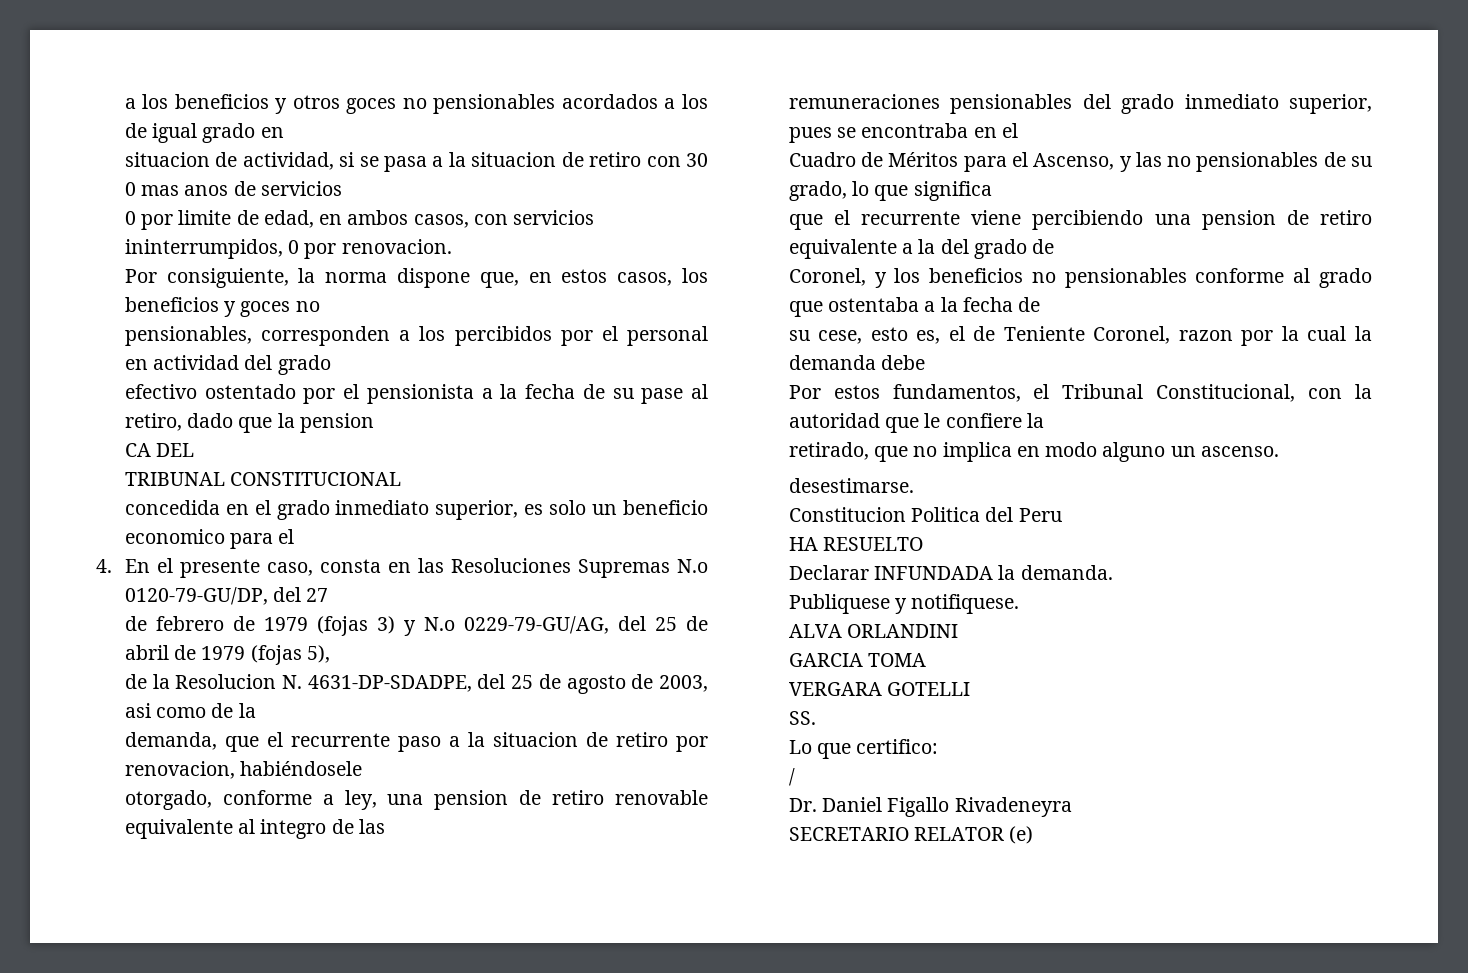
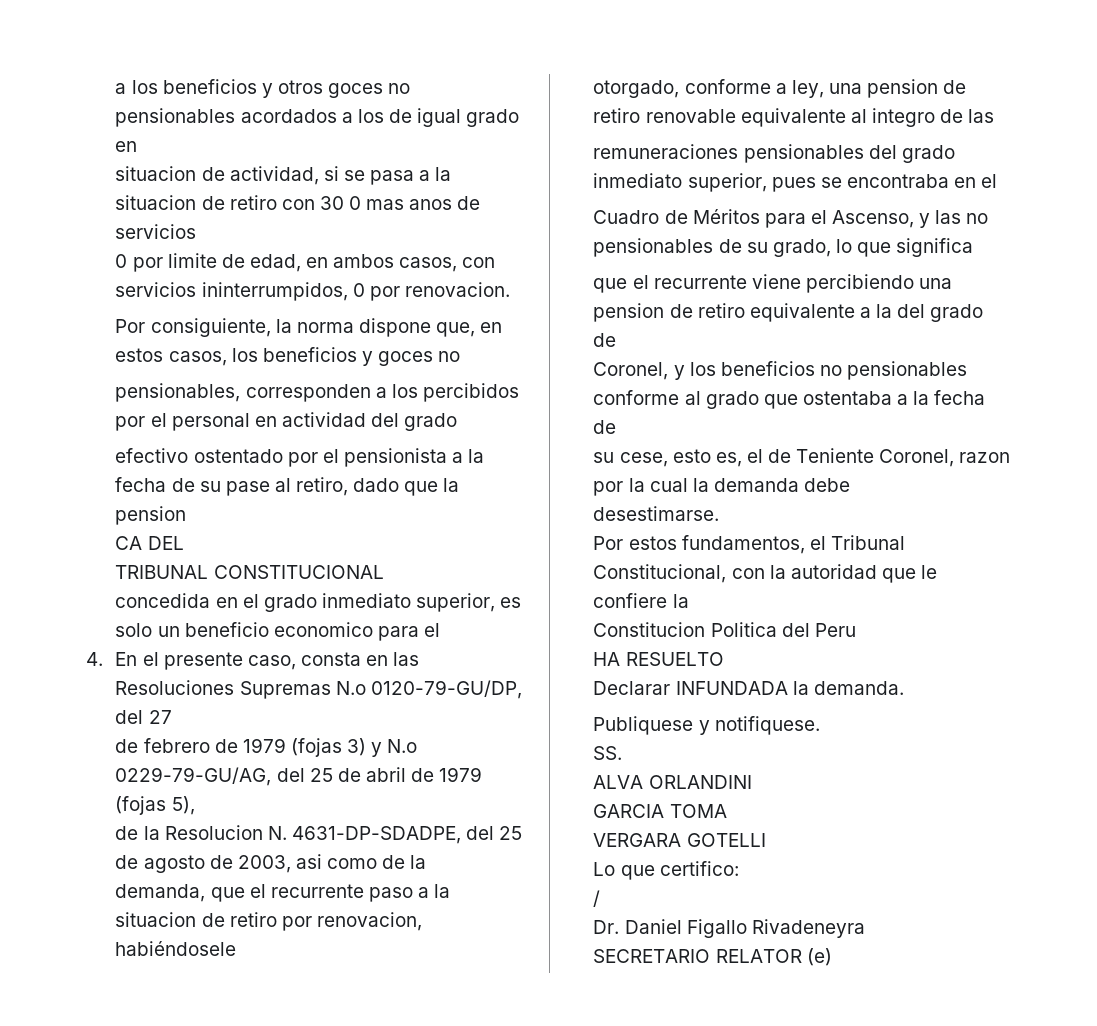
(926, 362) none -> [593,506,720,521] // desestimarse.
[788,442,1279,462] [788,478,914,493] // retirado, que no implica en modo alguno un ascenso. // desestimarse. -> (689, 601) none
(1020, 604) none -> [593,746,623,760] // SS.
[788,711,816,725] // SS. -> (766, 840) none

